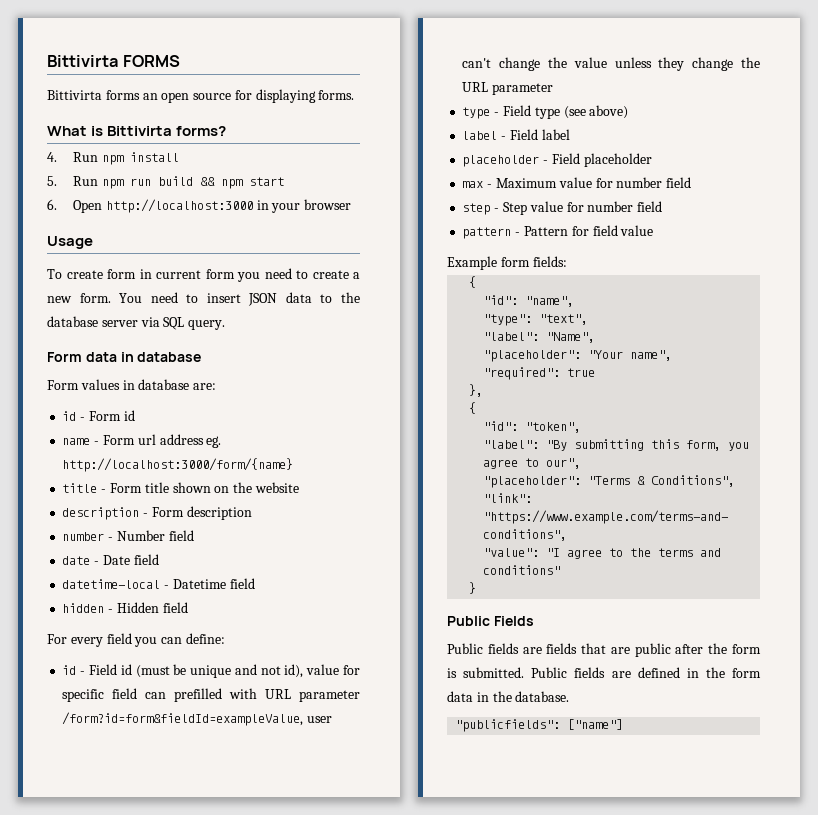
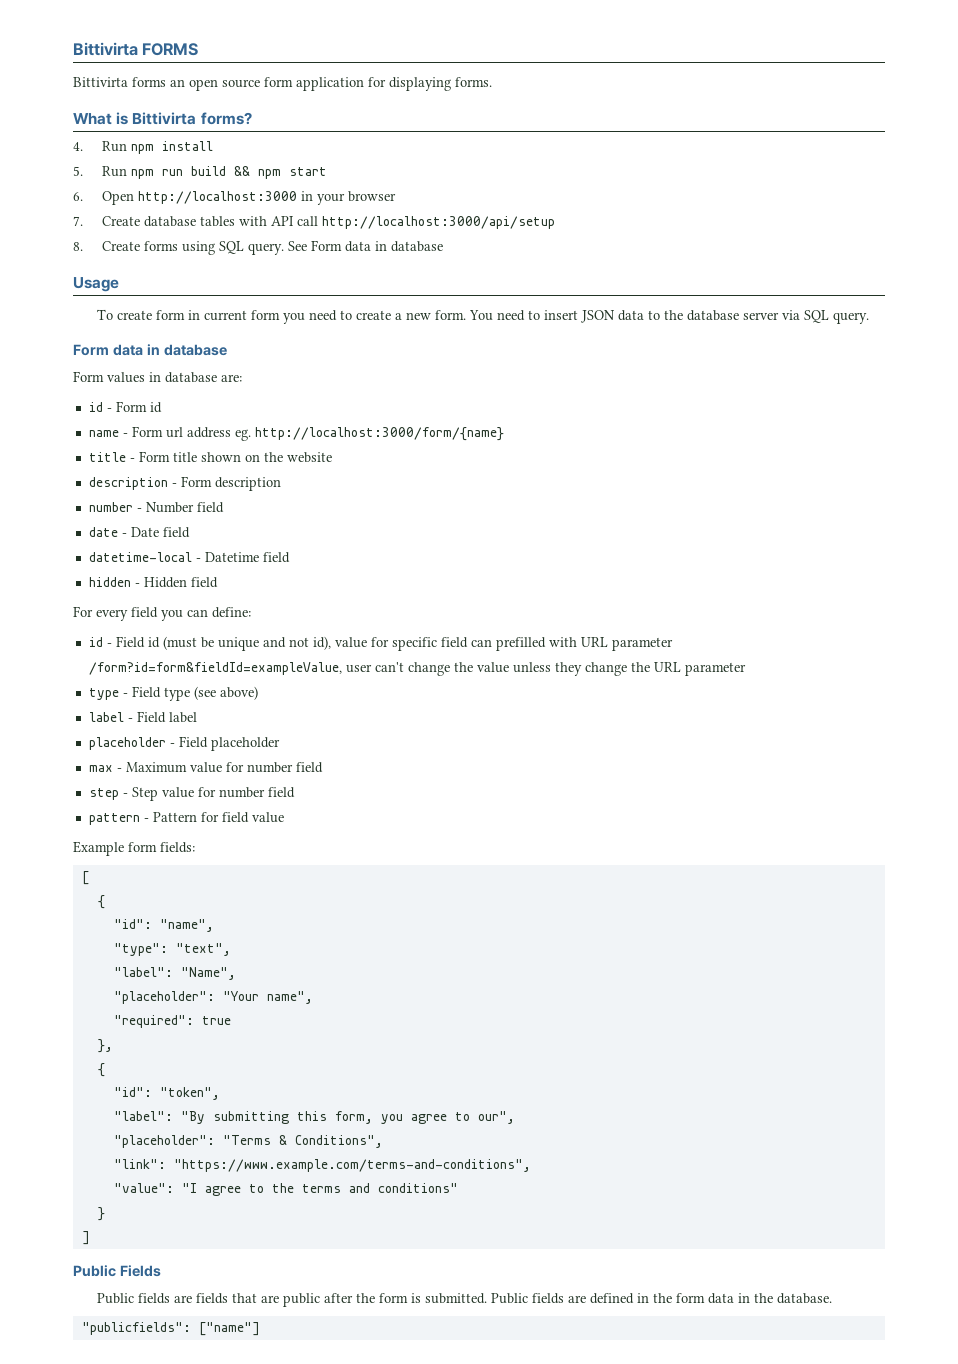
(232, 96) none -> [264,77,364,91] form application
(352, 204) none -> [73,216,555,229] [73,240,443,255] // 7. Create database tables with API call http://localhost:3000/api/setup // 8. Create forms using SQL query. See Form data in database
(567, 261) none -> [81,871,89,885] // [
(477, 588) none -> [81,1231,90,1245] // ]

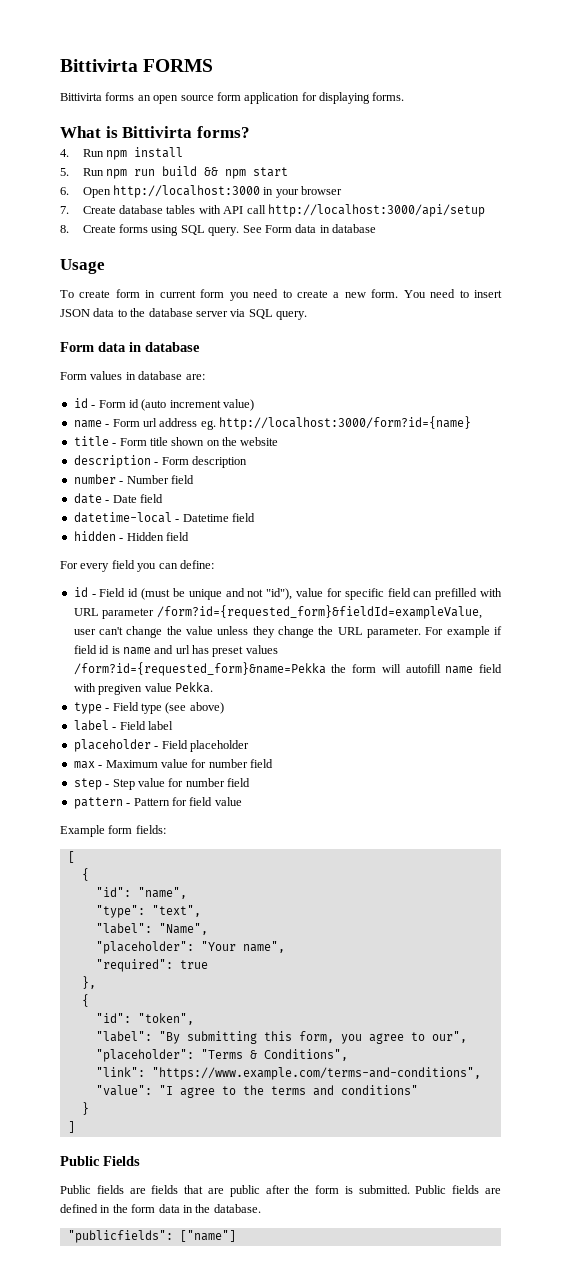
(162, 407) none -> [141,399,254,411] (auto increment value)
[254,427,504,441] http://localhost:3000/form/{name} -> [219,416,471,430] http://localhost:3000/form?id={name}
[312,636,331,650] id), -> [266,588,293,600] "id"),
[88,662,342,675] /form?id=form&fieldId=exampleValue, -> [156,605,482,619] /form?id={requested_form}&fieldId=exampleValue,
[684,662,746,676] parameter -> [367,626,503,638] [73,645,278,657] [73,662,502,676] [73,682,213,695] parameter. For example if field id is name and url has preset values /form?id={requested_form}&name=Pekka the form will autofill name field with pregiven value Pekka.

